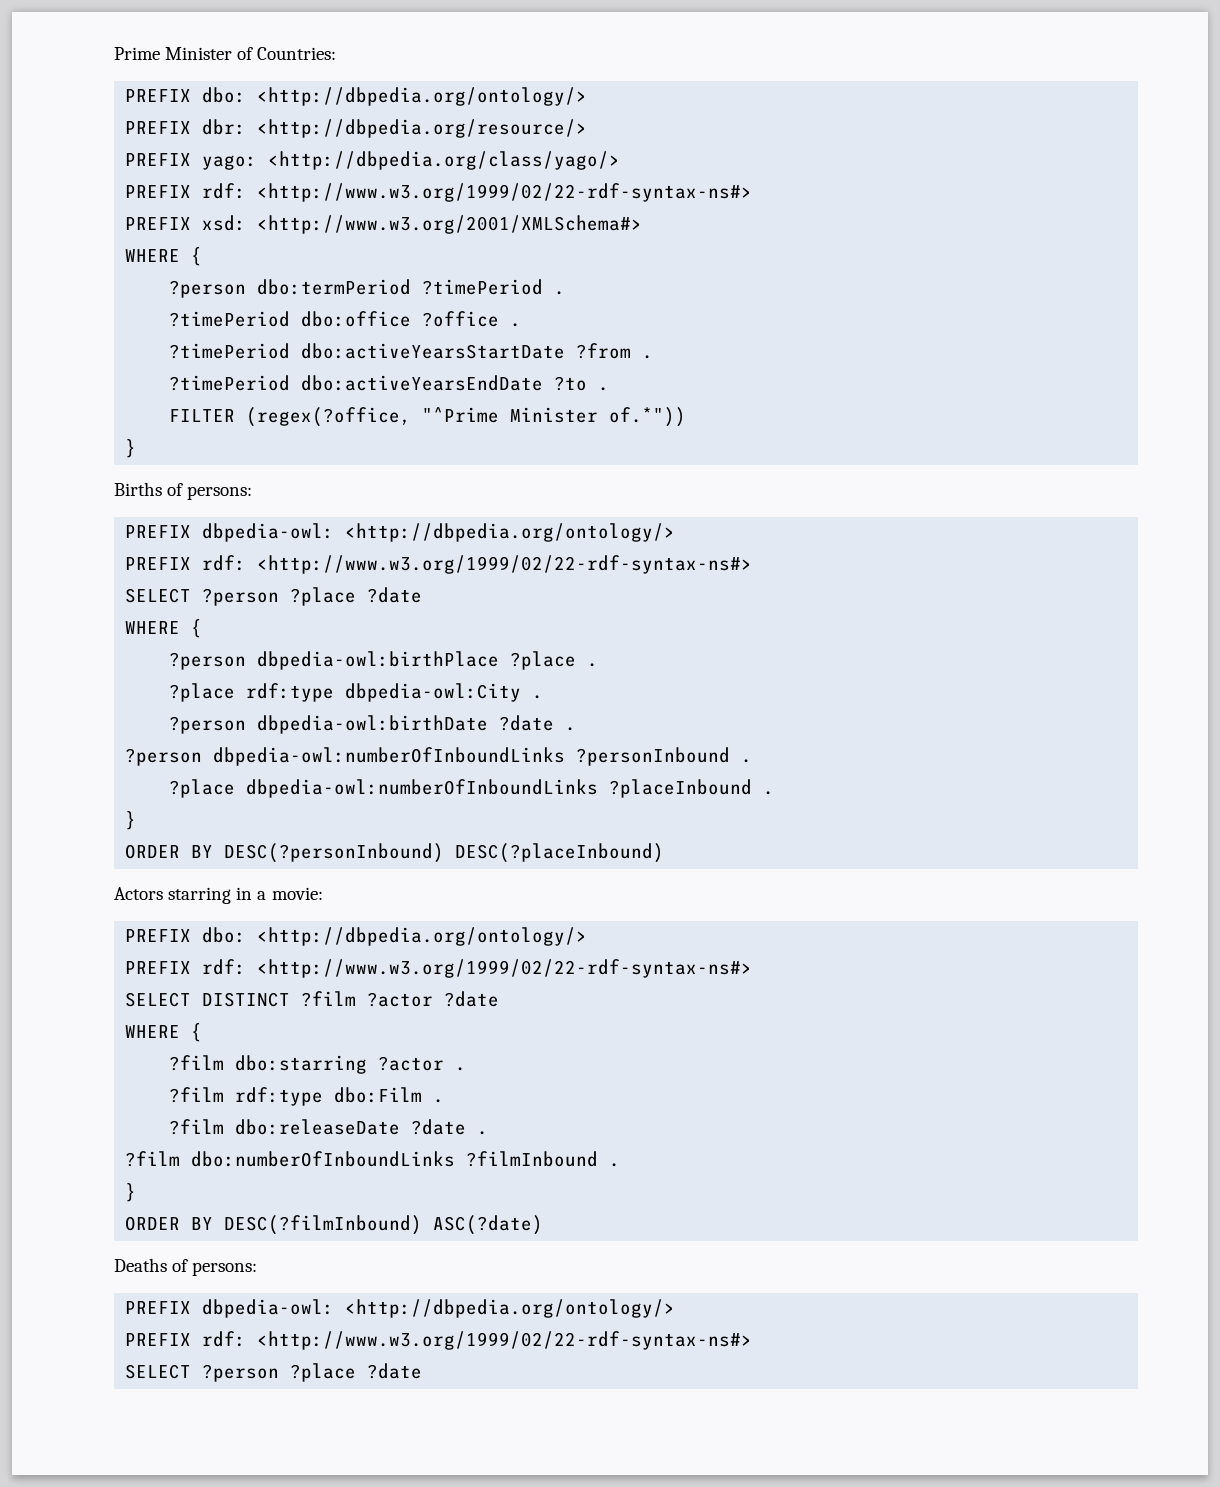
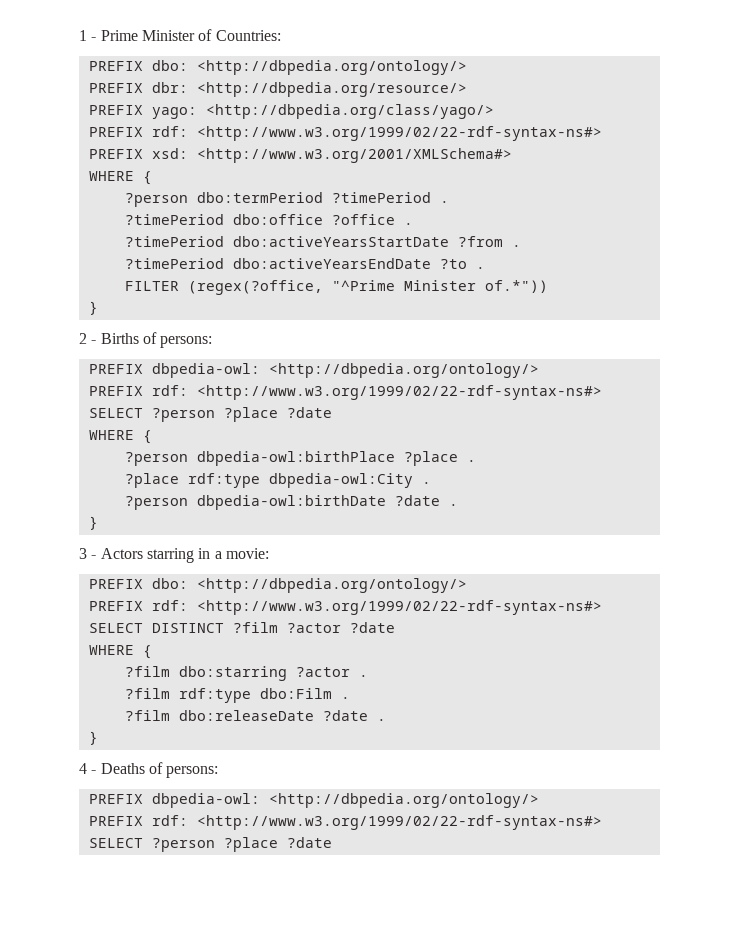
(114, 53) none -> [79,30,97,41] 1 -
(137, 448) none -> [79,333,97,344] 2 -
[125,747,753,766] [169,779,775,798] [125,811,137,830] [125,843,665,863] ?person dbpedia-owl:numberOfInboundLinks ?personInbound . // ?place dbpedia-owl:numberOfInboundLinks ?placeInbound . // } // ORDER BY DESC(?personInbound) DESC(?placeInbound) // -> [88,516,98,530] [79,548,97,559] } // 3 -
[125,1151,621,1167] [125,1183,137,1202] [125,1215,544,1235] ?film dbo:numberOfInboundLinks ?filmInbound . // } // ORDER BY DESC(?filmInbound) ASC(?date) // -> [88,731,98,745] [79,763,97,774] } // 4 -

